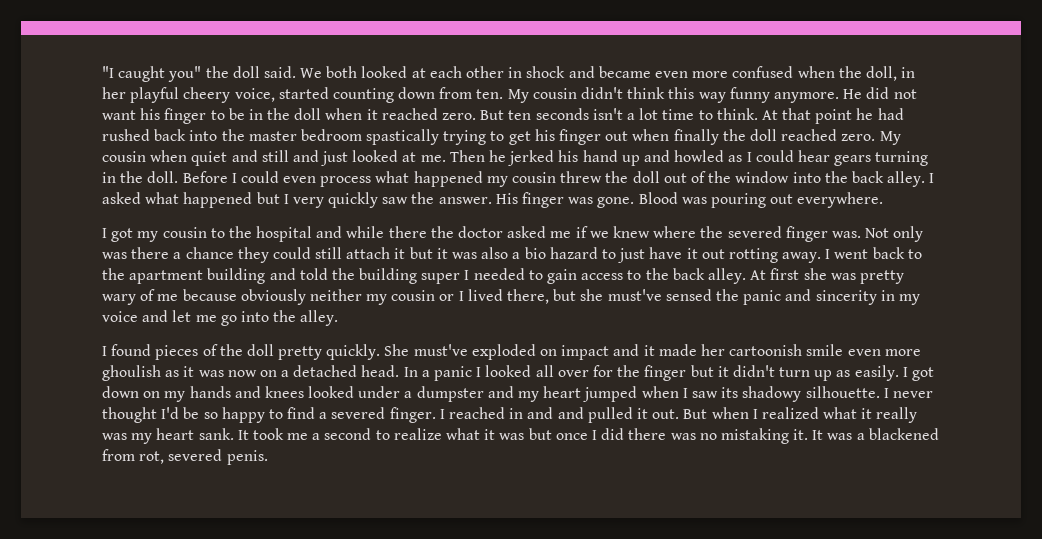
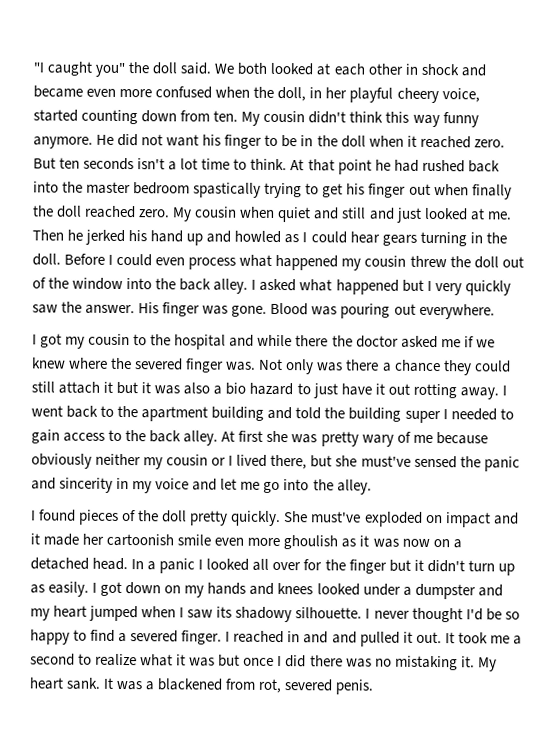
[683,407,918,423] [102,428,234,444] But when I realized what it really was my heart sank. -> (442, 637) none
(809, 434) none -> [477,657,497,672] [29,677,102,690] My heart sank.

